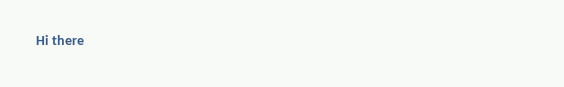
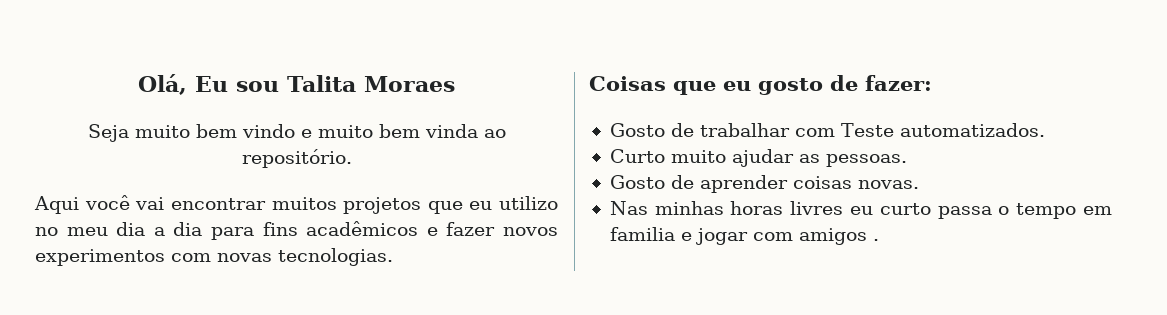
[36,35,84,45] Hi there -> [137,74,456,95] [87,124,506,142] [241,149,352,168] [34,195,558,214] [35,221,558,240] [35,248,393,266] [589,75,932,95] [609,123,1045,137] [609,149,907,167] [609,175,919,193] [609,201,1112,219] [609,227,879,245] Olá, Eu sou Talita Moraes // Seja muito bem vindo e muito bem vinda ao repositório. // Aqui você vai encontrar muitos projetos que eu utilizo no meu dia a dia para fins acadêmicos e fazer novos experimentos com novas tecnologias. // Coisas que eu gosto de fazer: // Gosto de trabalhar com Teste automatizados. // Curto muito ajudar as pessoas. // Gosto de aprender coisas novas. // Nas minhas horas livres eu curto passa o tempo em familia e jogar com amigos .

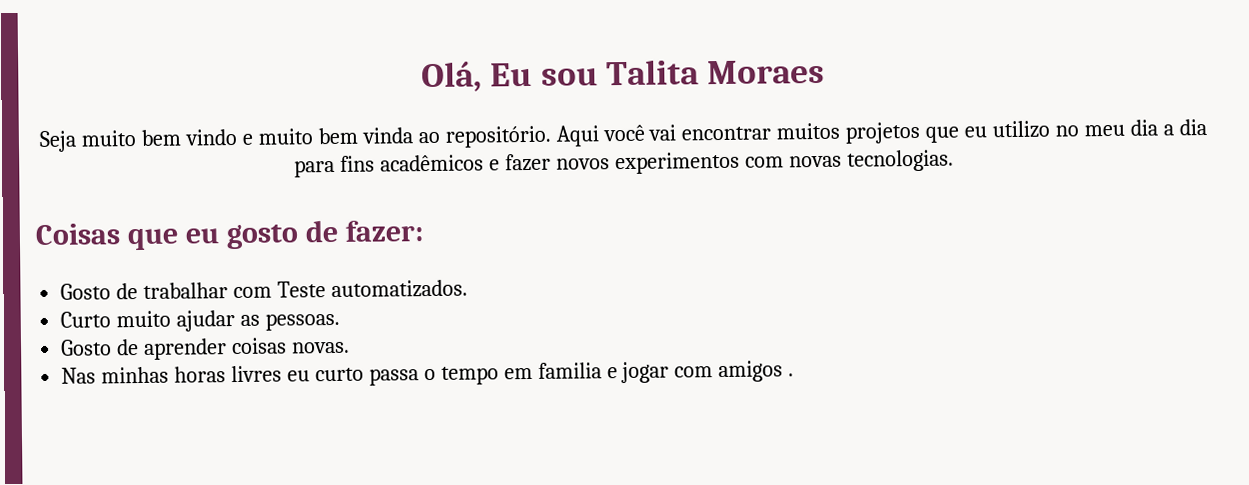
(352, 158) // -> (552, 136) none

